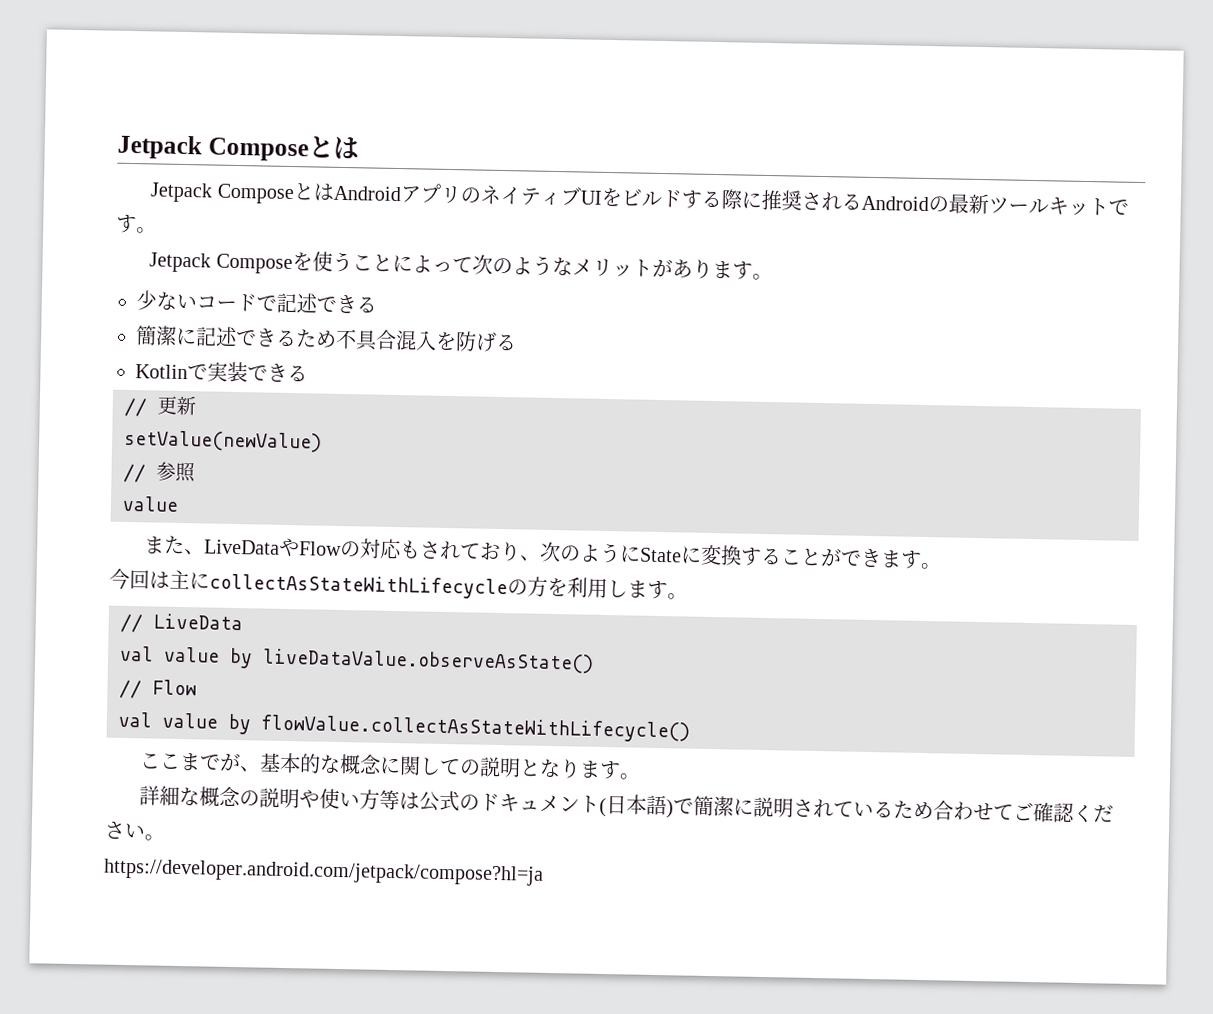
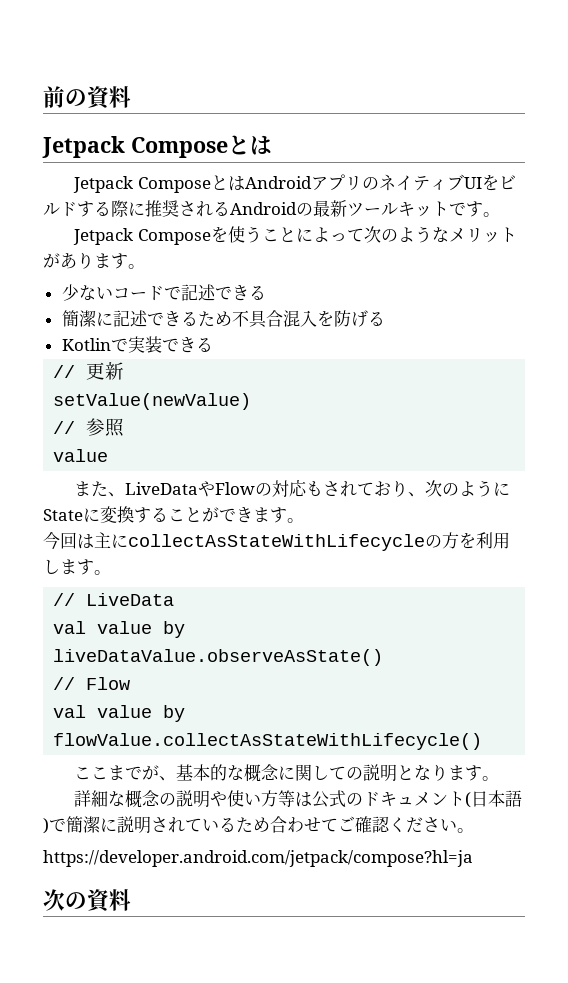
(117, 147) none -> [43,86,131,110] 前の資料 //
(544, 872) none -> [43,889,131,913] // 次の資料

